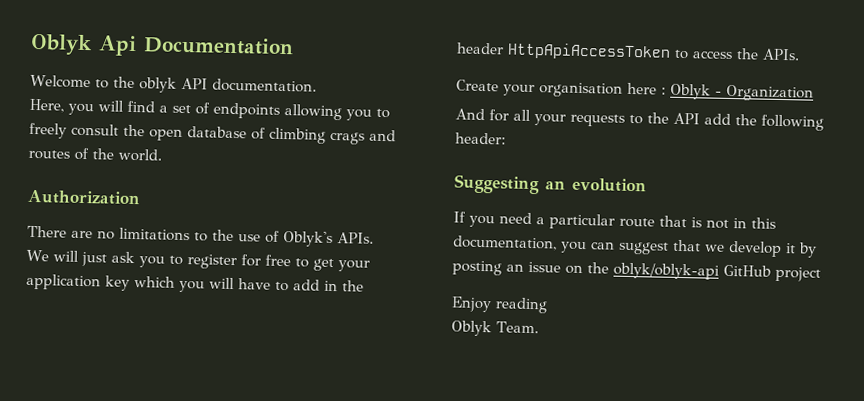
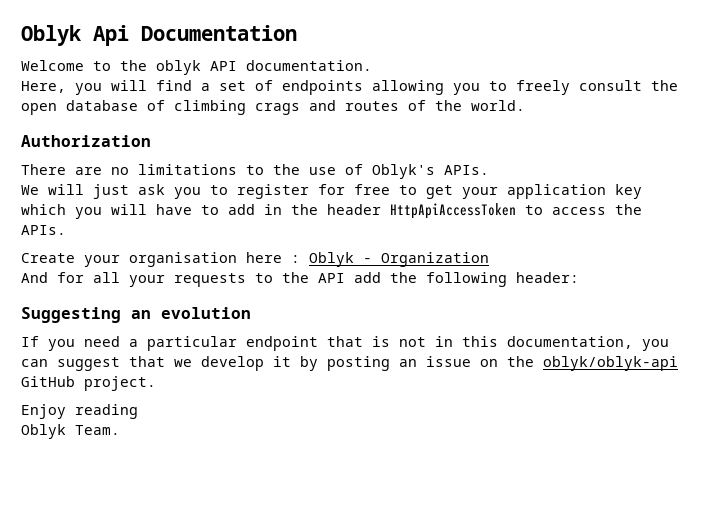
[619,217,655,228] route -> [246,336,318,351] endpoint
[775,266,821,282] project -> [84,376,156,391] project.

